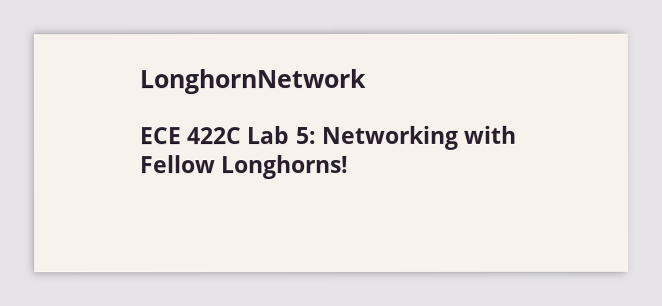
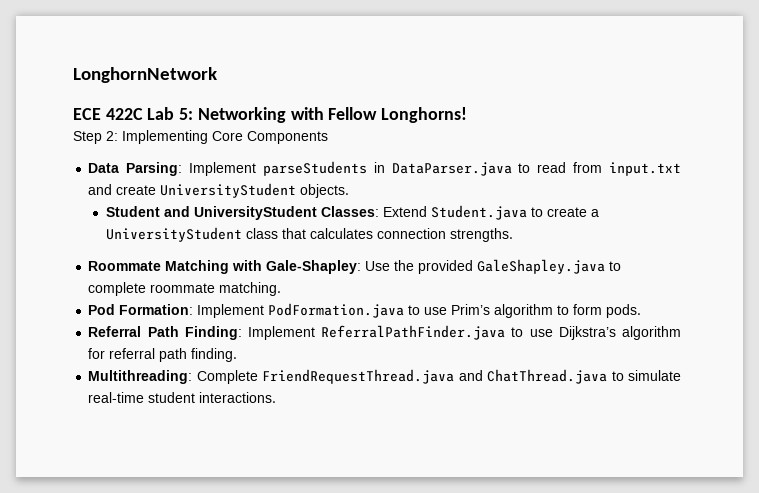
(350, 167) none -> [73,130,328,144] [88,161,681,176] [88,183,350,198] [105,205,599,220] [105,227,513,242] [88,259,622,274] [88,282,282,296] [88,303,642,318] [88,325,681,340] [88,348,238,362] [88,369,681,384] [88,392,277,403] // Step 2: Implementing Core Components // Data Parsing: Implement parseStudents in DataParser.java to read from input.txt and create UniversityStudent objects. // Student and UniversityStudent Classes: Extend Student.java to create a UniversityStudent class that calculates connection strengths. // Roommate Matching with Gale-Shapley: Use the provided GaleShapley.java to complete roommate matching. // Pod Formation: Implement PodFormation.java to use Prim’s algorithm to form pods. // Referral Path Finding: Implement ReferralPathFinder.java to use Dijkstra’s algorithm for referral path finding. // Multithreading: Complete FriendRequestThread.java and ChatThread.java to simulate real-time student interactions.

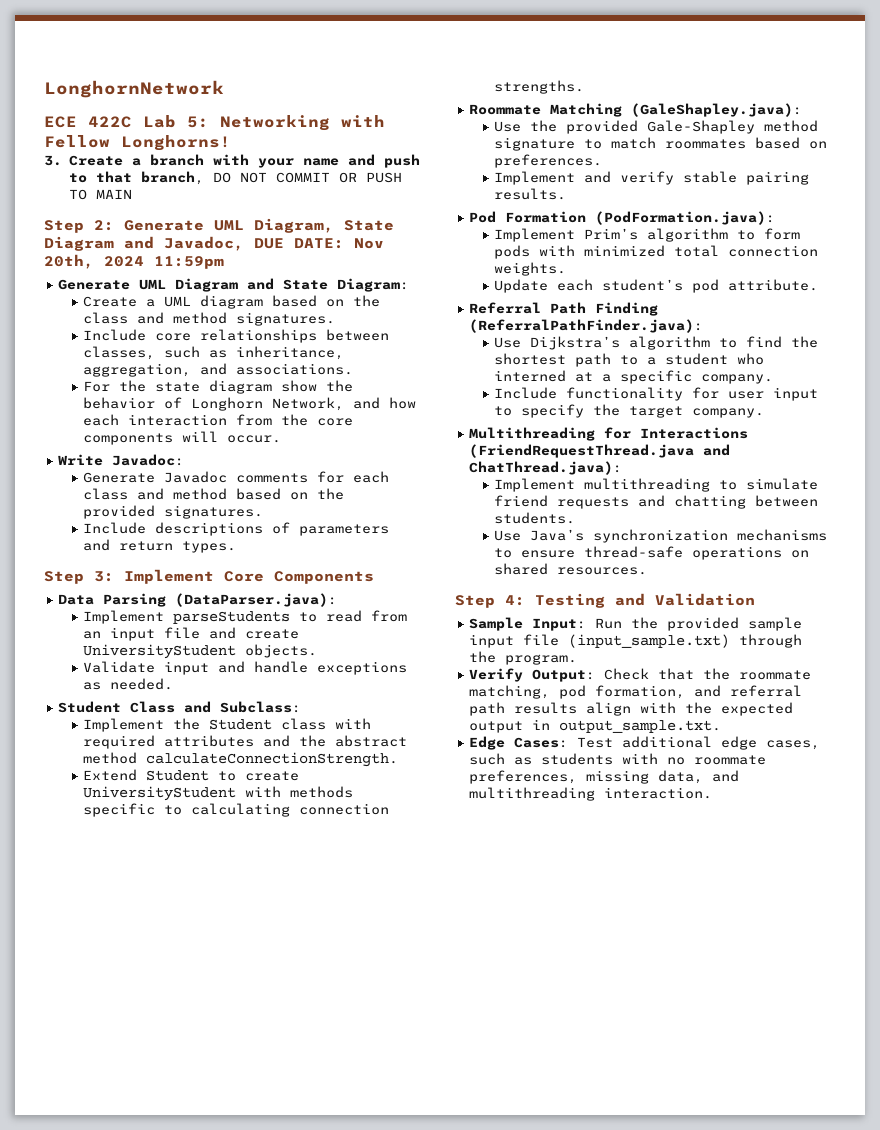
[73,130,328,144] [88,161,681,176] [88,183,350,198] [105,205,599,220] [105,227,373,242] Step 2: Implementing Core Components // Data Parsing: Implement parseStudents in DataParser.java to read from input.txt and create UniversityStudent objects. // Student and UniversityStudent Classes: Extend Student.java to create a UniversityStudent class that calculates -> [44,154,421,168] [69,171,403,185] [69,189,133,200] [44,218,394,233] [44,236,384,251] [44,254,224,269] [58,278,410,292] [83,295,381,309] [83,312,336,326] [83,329,390,343] [83,346,345,360] [83,363,354,377] [83,380,354,394] [83,397,417,411] [83,414,354,426] [83,431,282,445] [58,454,185,466] [83,471,390,483] [83,488,345,500] [83,505,264,519] [83,522,390,536] [83,539,237,553] [44,569,374,584] [58,593,338,607] [83,610,408,624] [83,627,300,641] [83,644,318,659] [83,661,408,675] [83,678,174,690] [58,701,302,713] [83,718,372,732] [83,735,408,749] [83,752,399,767] [83,769,300,781] [83,786,354,801] [83,803,291,817] 3. Create a branch with your name and push to that branch, DO NOT COMMIT OR PUSH TO MAIN // Step 2: Generate UML Diagram, State Diagram and Javadoc, DUE DATE: Nov 20th, 2024 11:59pm // Generate UML Diagram and State Diagram: // Create a UML diagram based on the class and method signatures. // Include core relationships between classes, such as inheritance, aggregation, and associations. // For the state diagram show the behavior of Longhorn Network, and how each interaction from the core components will occur. // Write Javadoc: // Generate Javadoc comments for each class and method based on the provided signatures. // Include descriptions of parameters and return types. // Step 3: Implement Core Components // Data Parsing (DataParser.java): // Implement parseStudents to read from an input file and create UniversityStudent objects. // Validate input and handle exceptions as needed. // Student Class and Subclass: // Implement the Student class with required attributes and the abstract method calculateConnectionStrength. // Extend Student to create UniversityStudent with methods specific to calculating
[232,260,362,274] with Gale-Shapley: -> [631,103,803,117] (GaleShapley.java): //
[477,259,622,274] [88,282,282,296] [88,303,642,318] [88,325,681,340] [88,348,238,362] [88,369,681,384] [88,392,277,403] GaleShapley.java to complete roommate matching. // Pod Formation: Implement PodFormation.java to use Prim’s algorithm to form pods. // Referral Path Finding: Implement ReferralPathFinder.java to use Dijkstra’s algorithm for referral path finding. // Multithreading: Complete FriendRequestThread.java and ChatThread.java to simulate real-time student interactions. -> [647,120,819,134] [494,137,828,151] [494,154,603,168] [494,171,810,185] [494,188,567,200] [469,211,776,225] [494,228,801,242] [494,245,819,259] [494,262,567,276] [494,279,819,293] [469,302,659,316] [469,319,704,333] [494,336,819,350] [494,353,765,367] [494,370,774,384] [494,387,819,401] [494,404,765,418] [469,427,749,441] [469,444,731,458] [469,461,623,475] [494,478,819,492] [494,495,819,509] [494,512,576,524] [494,529,828,543] [494,546,810,560] [494,563,648,575] [455,593,755,608] [469,617,803,631] [469,634,803,648] [469,651,578,665] [469,668,812,682] [469,685,803,699] [469,702,794,716] [469,719,722,733] [469,736,821,750] [469,753,767,765] [469,770,740,784] [469,787,713,801] Gale-Shapley method signature to match roommates based on preferences. // Implement and verify stable pairing results. // Pod Formation (PodFormation.java): // Implement Prim’s algorithm to form pods with minimized total connection weights. // Update each student’s pod attribute. // Referral Path Finding (ReferralPathFinder.java): // Use Dijkstra’s algorithm to find the shortest path to a student who interned at a specific company. // Include functionality for user input to specify the target company. // Multithreading for Interactions (FriendRequestThread.java and ChatThread.java): // Implement multithreading to simulate friend requests and chatting between students. // Use Java’s synchronization mechanisms to ensure thread-safe operations on shared resources. // Step 4: Testing and Validation // Sample Input: Run the provided sample input file (input_sample.txt) through the program. // Verify Output: Check that the roommate matching, pod formation, and referral path results align with the expected output in output_sample.txt. // Edge Cases: Test additional edge cases, such as students with no roommate preferences, missing data, and multithreading interaction.

